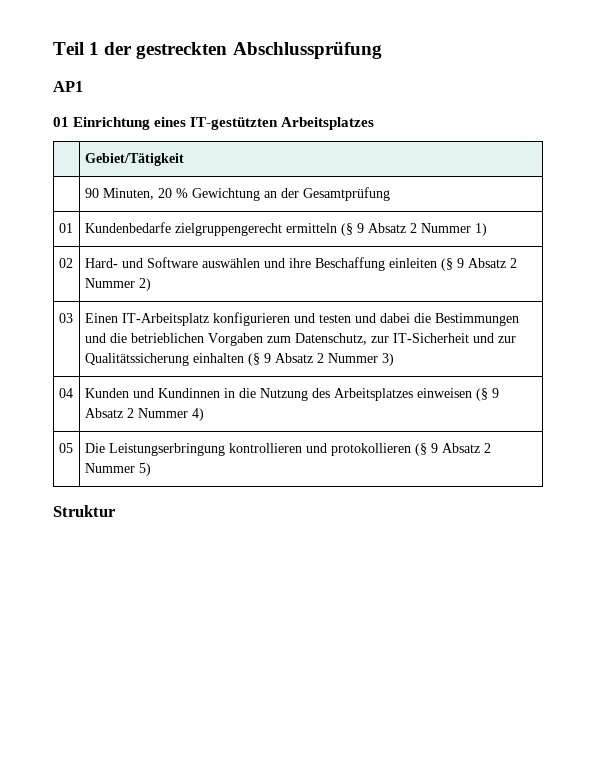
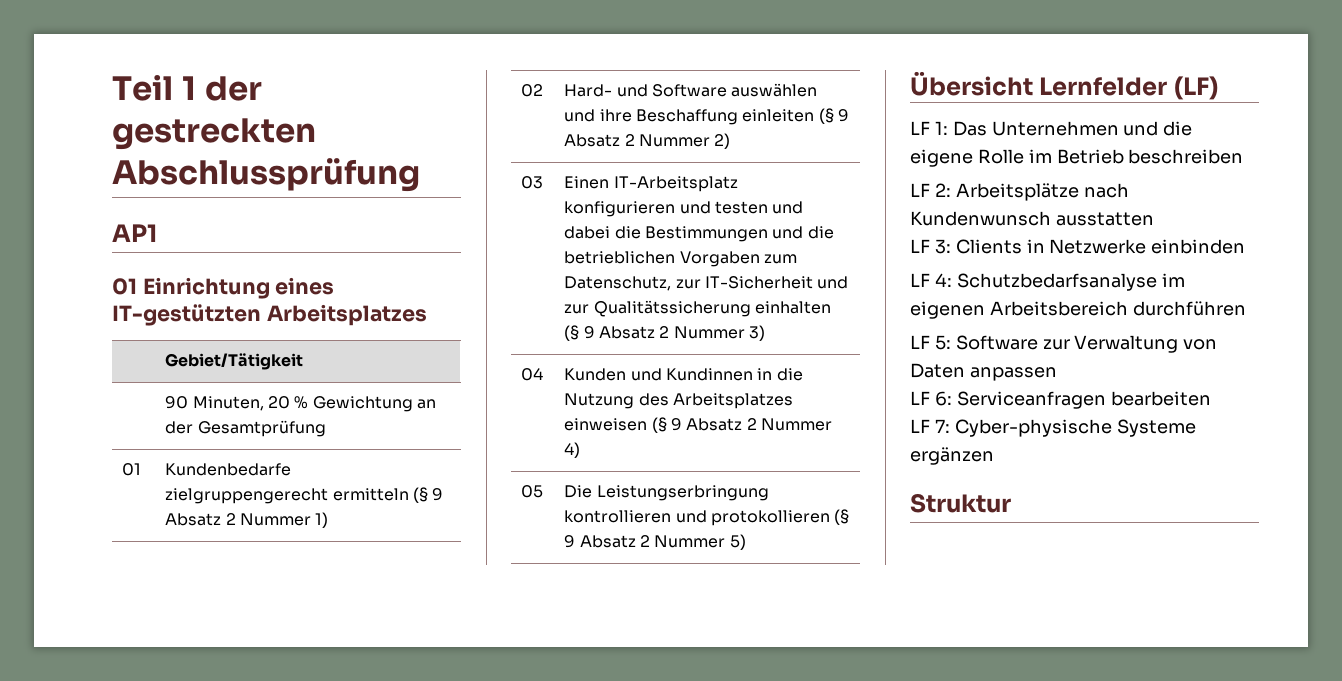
(151, 469) none -> [910,71,1218,100] [910,121,1193,136] [910,149,1244,167] [910,183,1129,201] [910,211,1154,226] [910,239,1246,254] [910,273,1185,291] [910,301,1246,319] [910,335,1218,353] [910,363,1057,381] [910,391,1211,409] [910,419,1196,437] [910,447,994,465] // Übersicht Lernfelder (LF) // LF 1: Das Unternehmen und die eigene Rolle im Betrieb beschreiben // LF 2: Arbeitsplätze nach Kundenwunsch ausstatten // LF 3: Clients in Netzwerke einbinden // LF 4: Schutzbedarfsanalyse im eigenen Arbeitsbereich durchführen // LF 5: Software zur Verwaltung von Daten anpassen // LF 6: Serviceanfragen bearbeiten // LF 7: Cyber-physische Systeme ergänzen

